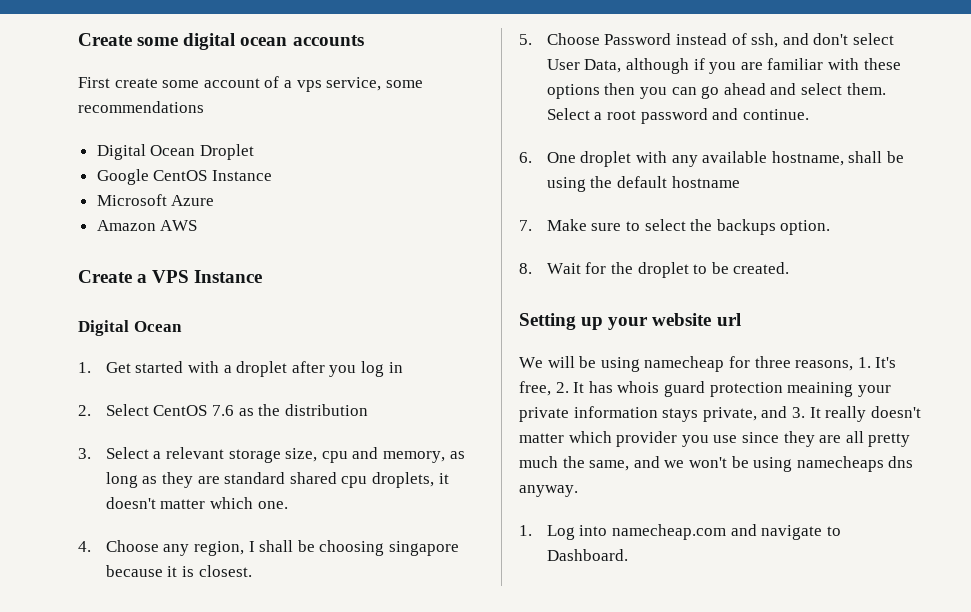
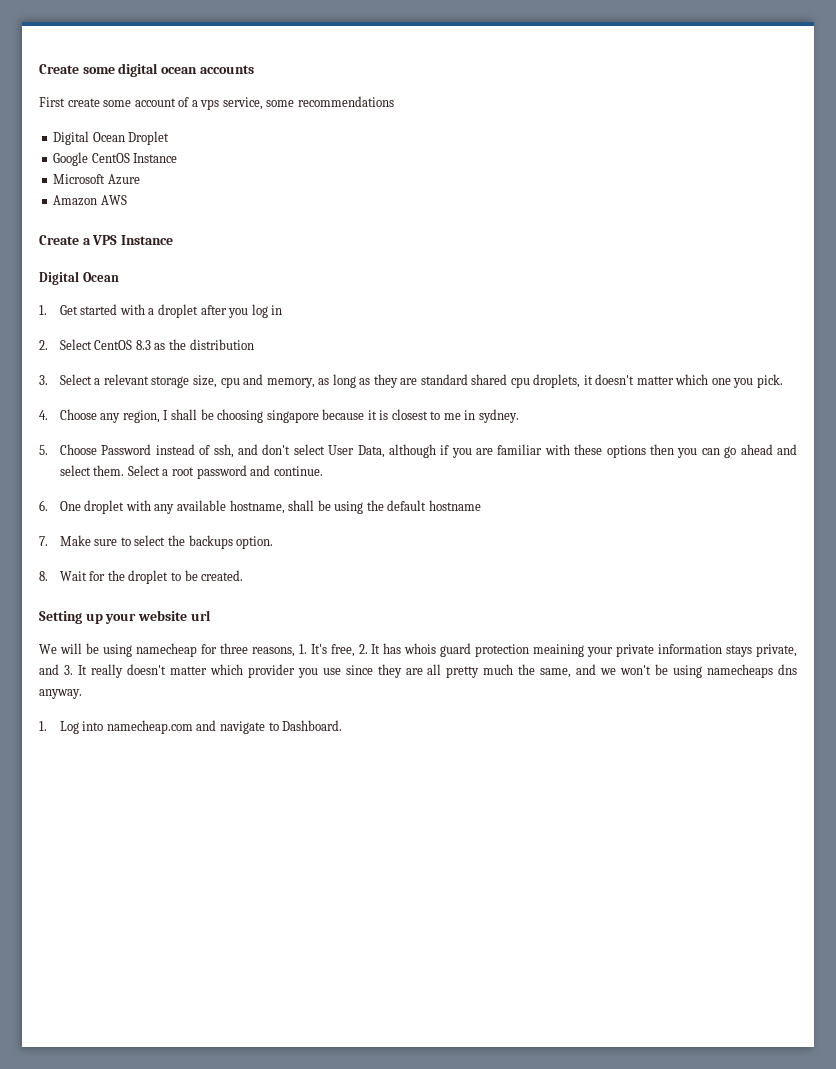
[212,405,235,416] 7.6 -> [135,340,151,350] 8.3
[257,501,288,509] one. -> [711,374,783,388] one you pick.
[198,565,252,577] closest. -> [391,409,519,423] closest to me in sydney.

